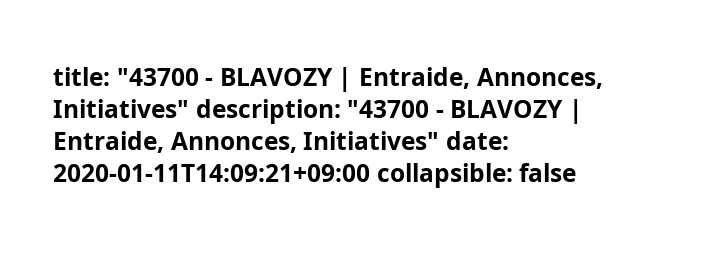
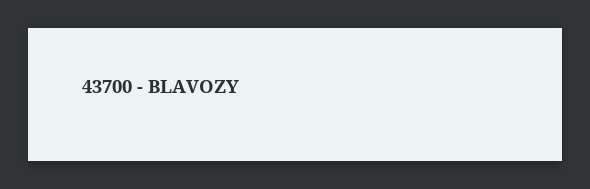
[53,67,603,92] [53,99,584,124] [53,131,509,153] [53,163,577,188] title: "43700 - BLAVOZY | Entraide, Annonces, Initiatives" description: "43700 - BLAVOZY | Entraide, Annonces, Initiatives" date: 2020-01-11T14:09:21+09:00 collapsible: false -> [82,80,239,93] 43700 - BLAVOZY

